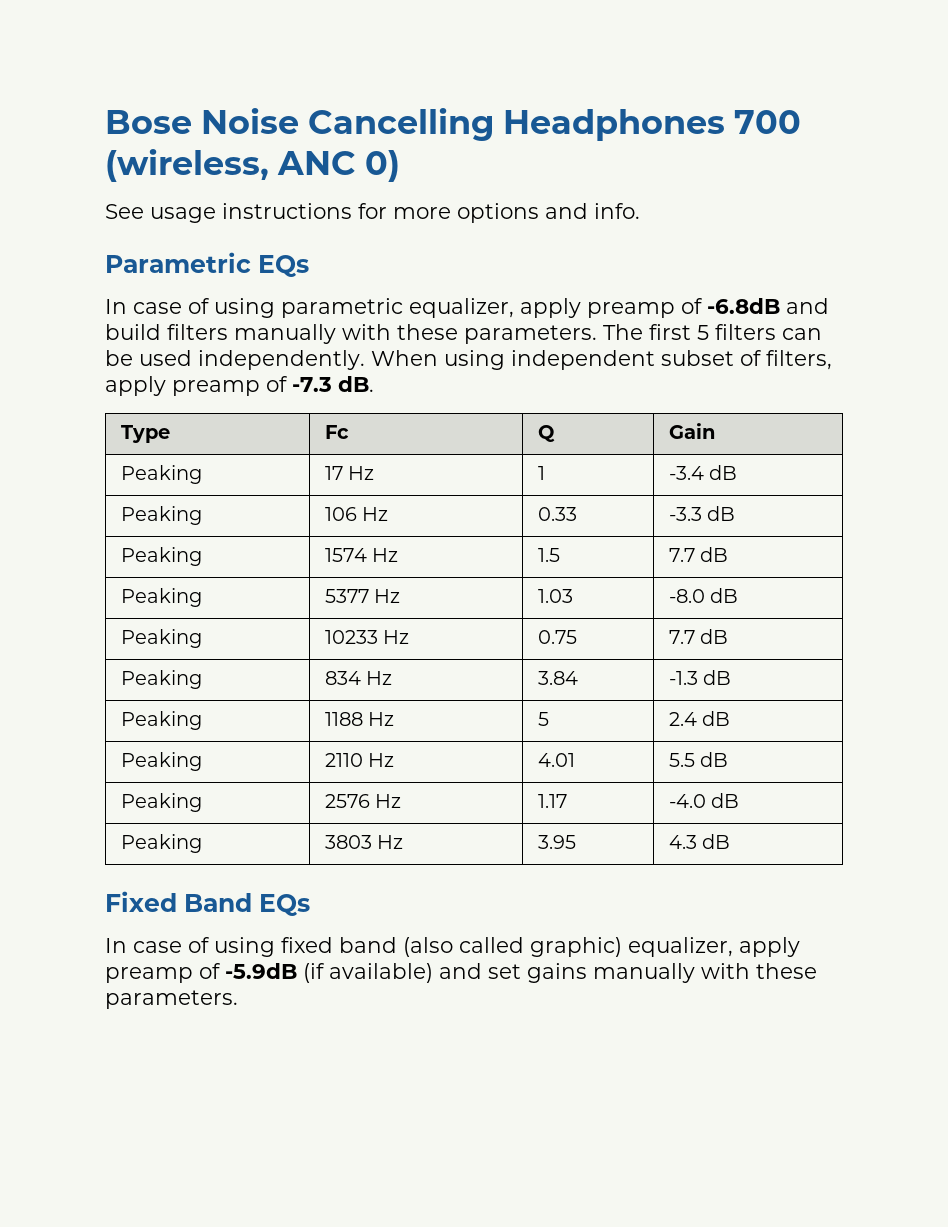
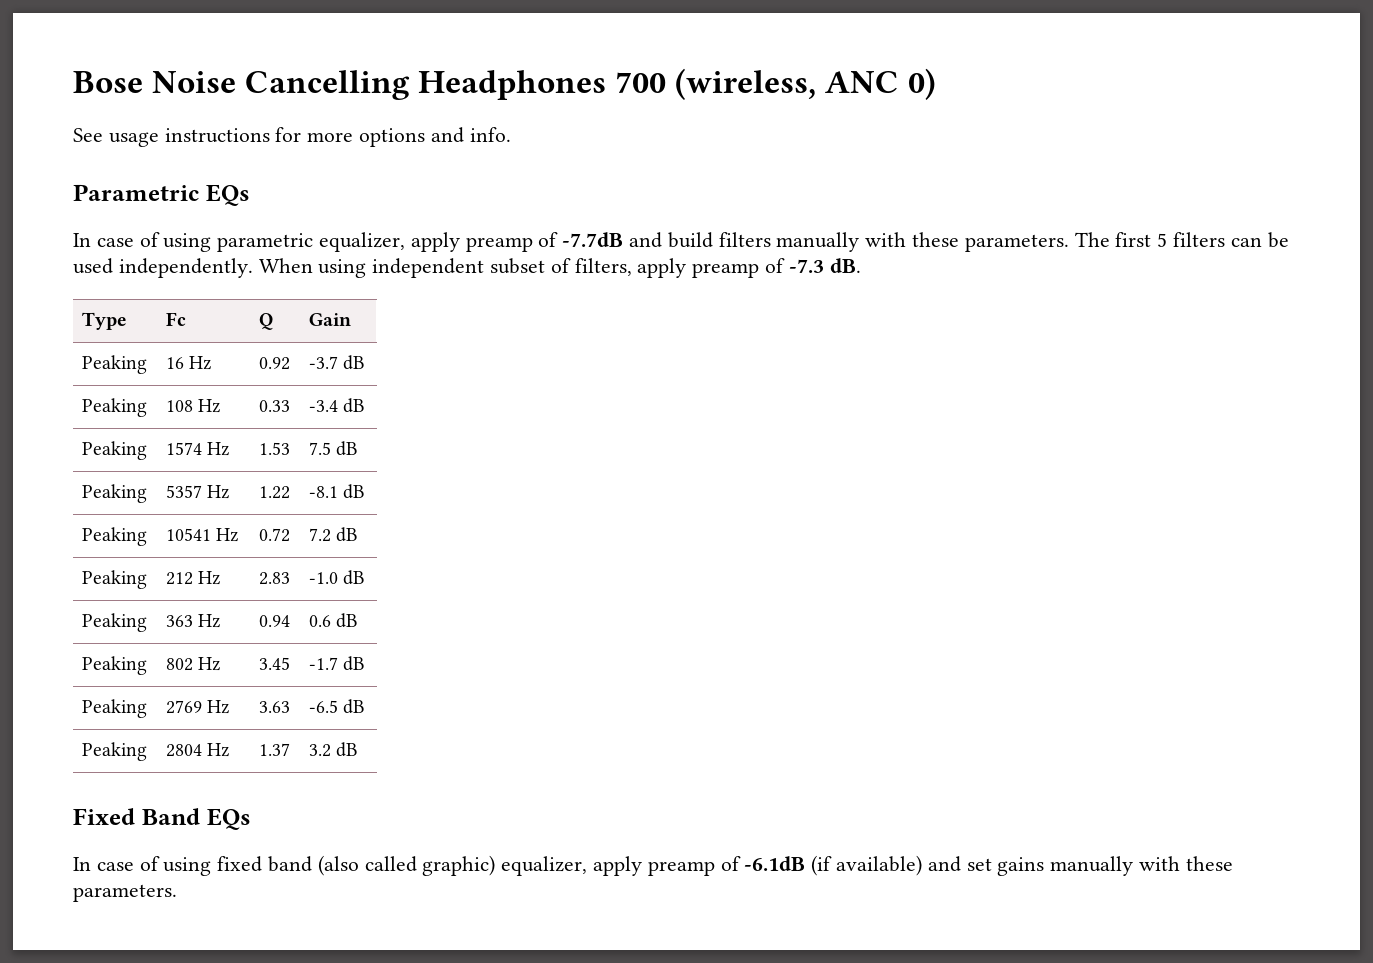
[707,298,780,314] -6.8dB -> [562,232,624,247] -7.7dB
[325,466,375,480] [538,466,546,480] [669,465,738,480] [121,506,203,525] [325,507,358,521] 17 Hz | 1 | -3.4 dB // Peaking | 106 -> [166,356,212,370] [259,357,291,370] [309,355,365,370] [82,398,148,417] [166,400,194,412] 16 Hz | 0.92 | -3.7 dB // Peaking | 108
[669,507,703,521] -3.3 -> [309,400,339,412] -3.4
[538,548,561,562] [669,547,729,562] [121,588,203,607] [325,589,401,603] [538,589,574,603] [669,588,739,603] [121,629,203,648] [325,630,410,644] [538,630,578,644] [669,629,729,644] [121,670,203,689] [325,671,393,685] [538,671,579,685] [669,670,732,685] [121,711,203,730] [325,712,395,726] [538,712,550,726] [669,711,731,726] [121,752,203,771] [325,753,395,767] [538,753,576,767] [669,752,729,767] [121,793,203,812] [325,794,402,808] [538,794,568,808] [669,793,740,808] [121,834,203,853] [325,835,404,849] [538,835,577,849] [669,835,698,849] 1.5 | 7.7 dB // Peaking | 5377 Hz | 1.03 | -8.0 dB // Peaking | 10233 Hz | 0.75 | 7.7 dB // Peaking | 834 Hz | 3.84 | -1.3 dB // Peaking | 1188 Hz | 5 | 2.4 dB // Peaking | 2110 Hz | 4.01 | 5.5 dB // Peaking | 2576 Hz | 1.17 | -4.0 dB // Peaking | 3803 Hz | 3.95 | 4.3 -> [259,442,291,455] [309,441,358,456] [82,484,148,503] [166,485,230,499] [259,486,291,499] [309,484,365,499] [82,527,148,546] [166,528,239,542] [259,528,291,542] [309,527,358,542] [82,570,148,589] [166,571,221,585] [259,572,291,585] [309,570,365,585] [82,613,148,632] [166,614,221,628] [259,615,291,627] [309,613,358,628] [82,656,148,675] [166,657,221,671] [259,657,291,670] [309,656,365,671] [82,699,148,718] [166,700,230,714] [259,701,291,713] [309,699,365,714] [82,742,148,761] [166,743,230,757] [259,743,291,756] [309,744,332,757] 1.53 | 7.5 dB // Peaking | 5357 Hz | 1.22 | -8.1 dB // Peaking | 10541 Hz | 0.72 | 7.2 dB // Peaking | 212 Hz | 2.83 | -1.0 dB // Peaking | 363 Hz | 0.94 | 0.6 dB // Peaking | 802 Hz | 3.45 | -1.7 dB // Peaking | 2769 Hz | 3.63 | -6.5 dB // Peaking | 2804 Hz | 1.37 | 3.2
[225,963,297,979] -5.9dB -> [744,856,806,871] -6.1dB

